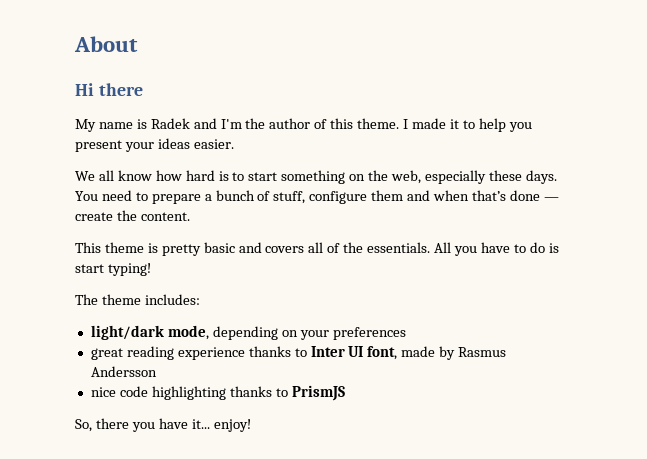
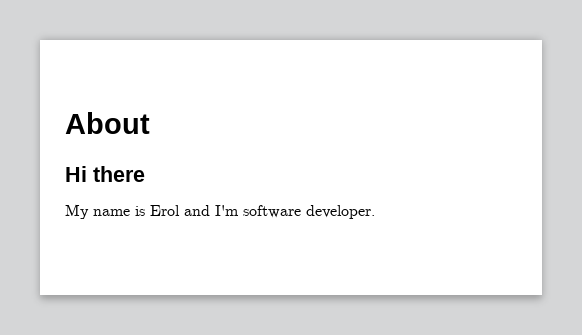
[150,118,190,129] Radek -> [150,205,180,216] Erol
[245,118,532,132] [75,138,234,152] [75,170,557,184] [75,190,559,204] [75,210,190,221] [75,242,559,256] [75,263,151,276] [75,294,200,305] [90,325,406,340] [90,346,507,360] [90,366,157,377] [90,385,345,401] [75,418,251,432] the author of this theme. I made it to help you present your ideas easier. // We all know how hard is to start something on the web, especially these days. You need to prepare a bunch of stuff, configure them and when that’s done — create the content. // This theme is pretty basic and covers all of the essentials. All you have to do is start typing! // The theme includes: // light/dark mode, depending on your preferences // great reading experience thanks to Inter UI font, made by Rasmus Andersson // nice code highlighting thanks to PrismJS // So, there you have it... enjoy! -> [243,205,375,219] software developer.

